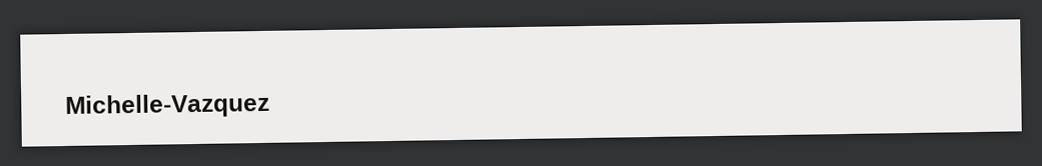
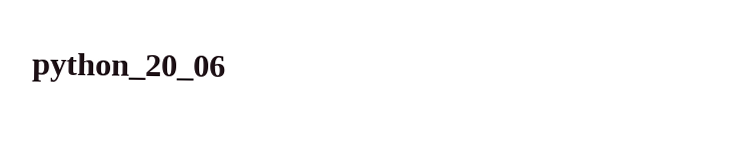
[65,92,270,119] Michelle-Vazquez -> [31,52,226,85] python_20_06

